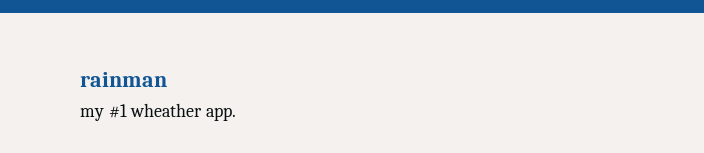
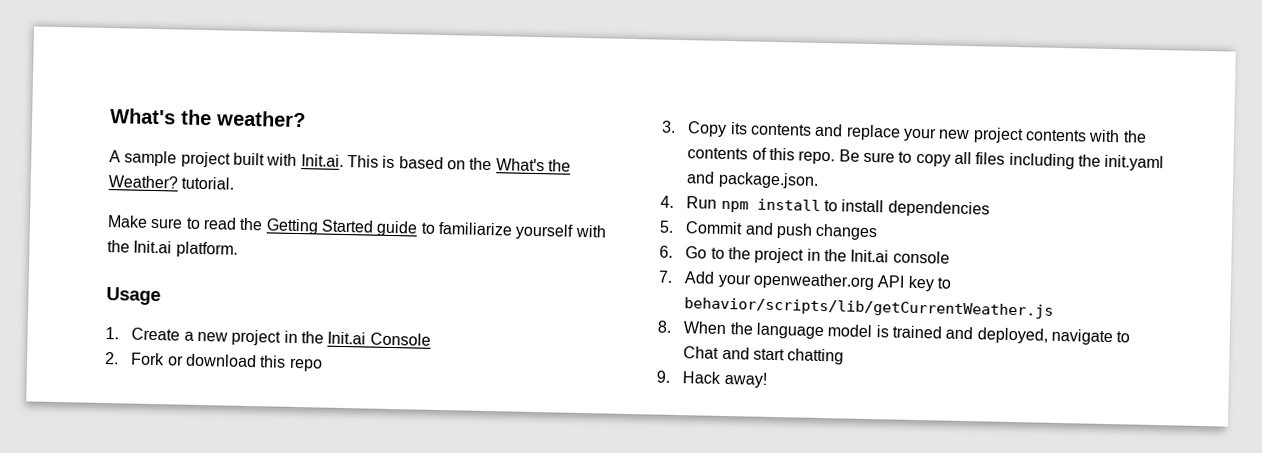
[80,72,167,87] [80,103,237,121] rainman // my #1 wheather app. -> [110,108,306,128] [109,150,571,172] [108,175,235,190] [107,215,607,240] [107,240,238,258] [106,287,161,306] [105,327,431,346] [105,352,323,372] [661,120,1147,144] [687,147,1165,172] [686,171,819,189] [660,195,990,218] [659,220,879,241] [659,245,950,264] [658,270,952,292] [684,297,1055,319] [657,320,1131,346] [683,346,845,365] [656,370,767,388] What's the weather? // A sample project built with Init.ai. This is based on the What's the Weather? tutorial. // Make sure to read the Getting Started guide to familiarize yourself with the Init.ai platform. // Usage // 1. Create a new project in the Init.ai Console // 2. Fork or download this repo // 3. Copy its contents and replace your new project contents with the contents of this repo. Be sure to copy all files including the init.yaml and package.json. // 4. Run npm install to install dependencies // 5. Commit and push changes // 6. Go to the project in the Init.ai console // 7. Add your openweather.org API key to behavior/scripts/lib/getCurrentWeather.js // 8. When the language model is trained and deployed, navigate to Chat and start chatting // 9. Hack away!

